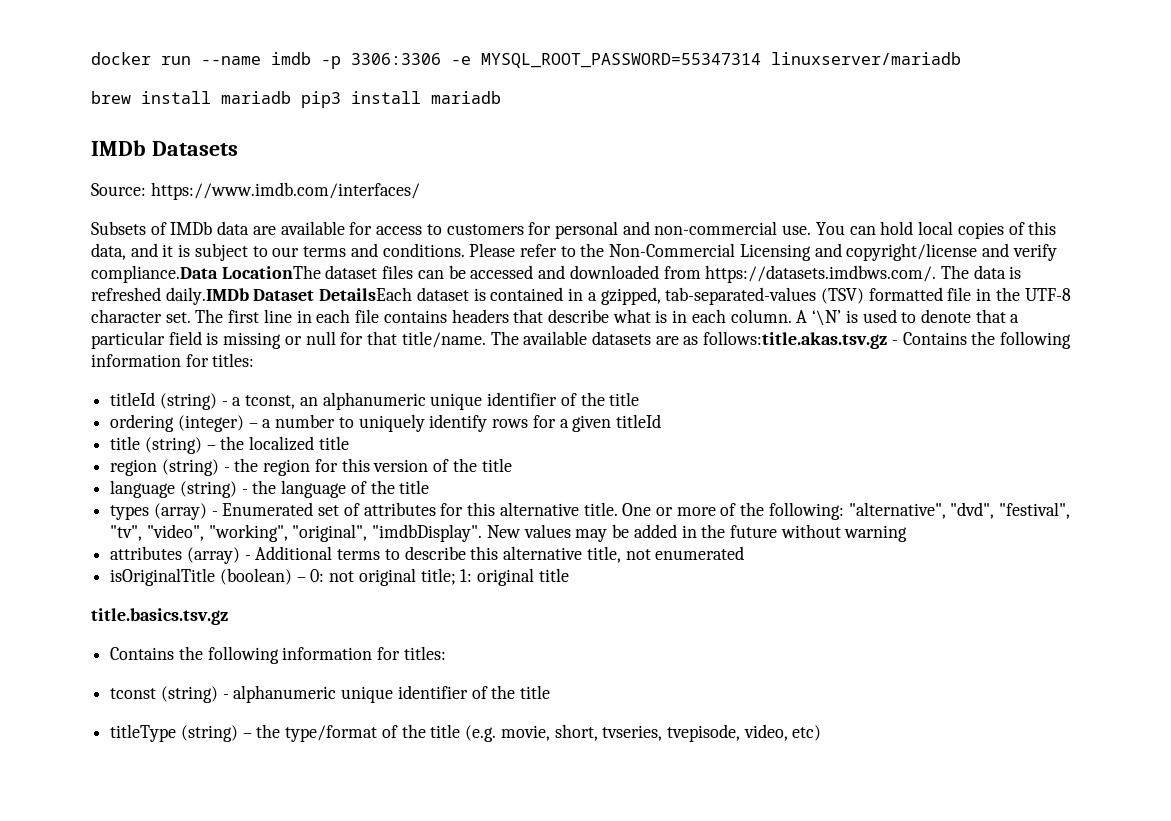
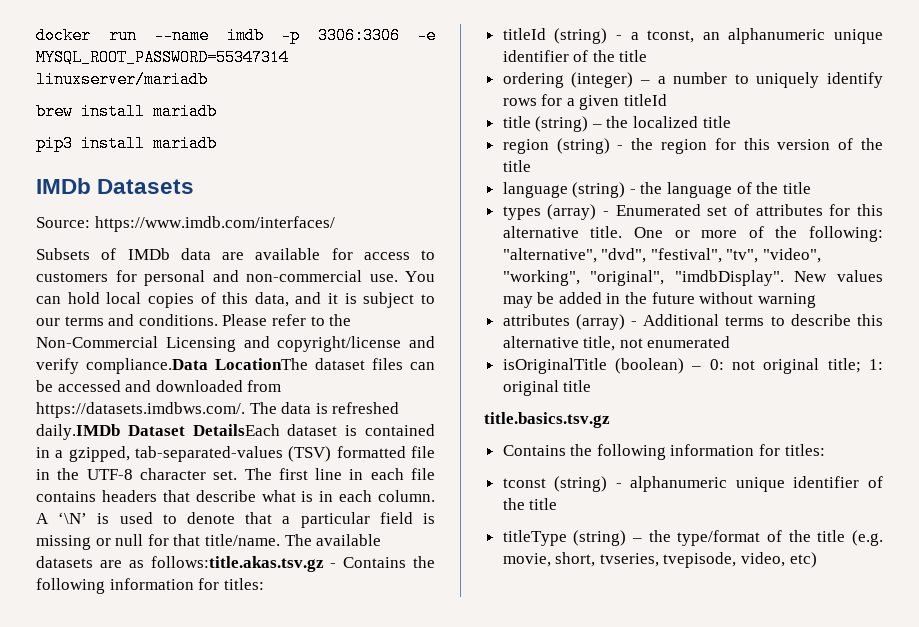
(291, 97) none -> (217, 111) //

